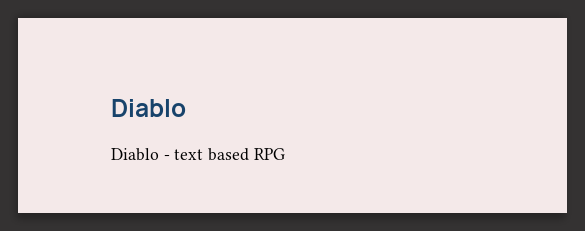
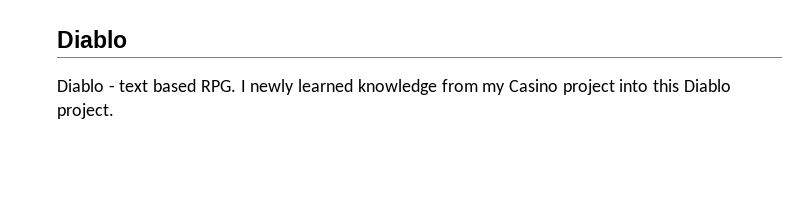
[253,148,285,160] RPG -> [200,79,731,95] [57,103,114,119] RPG. I newly learned knowledge from my Casino project into this Diablo project.

